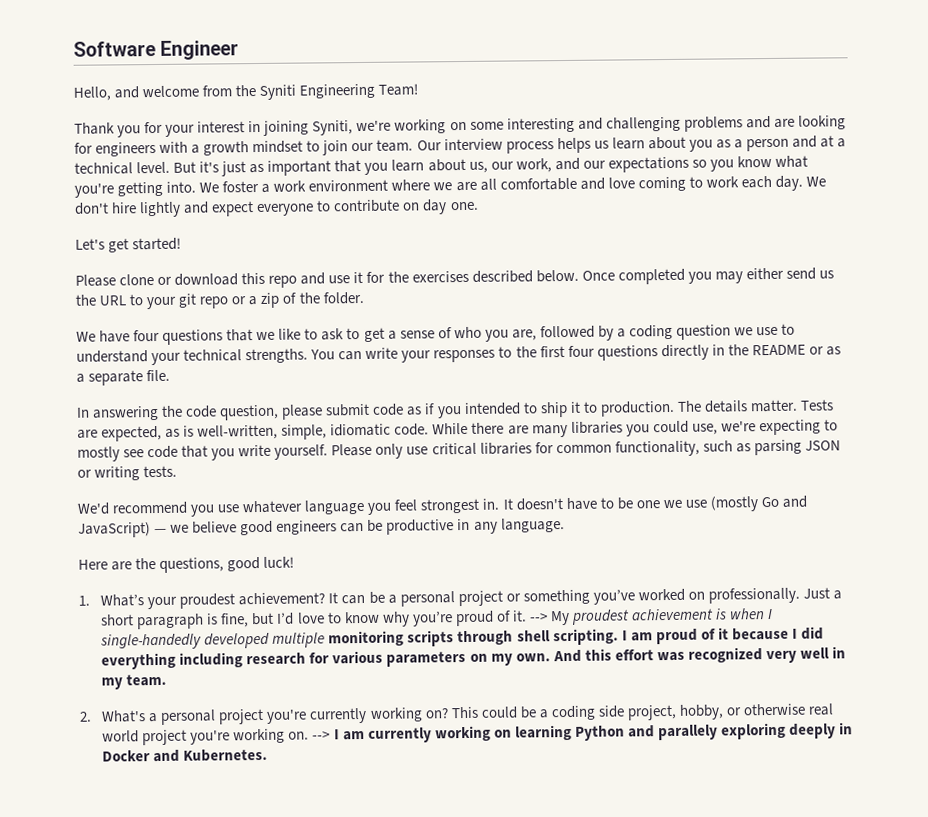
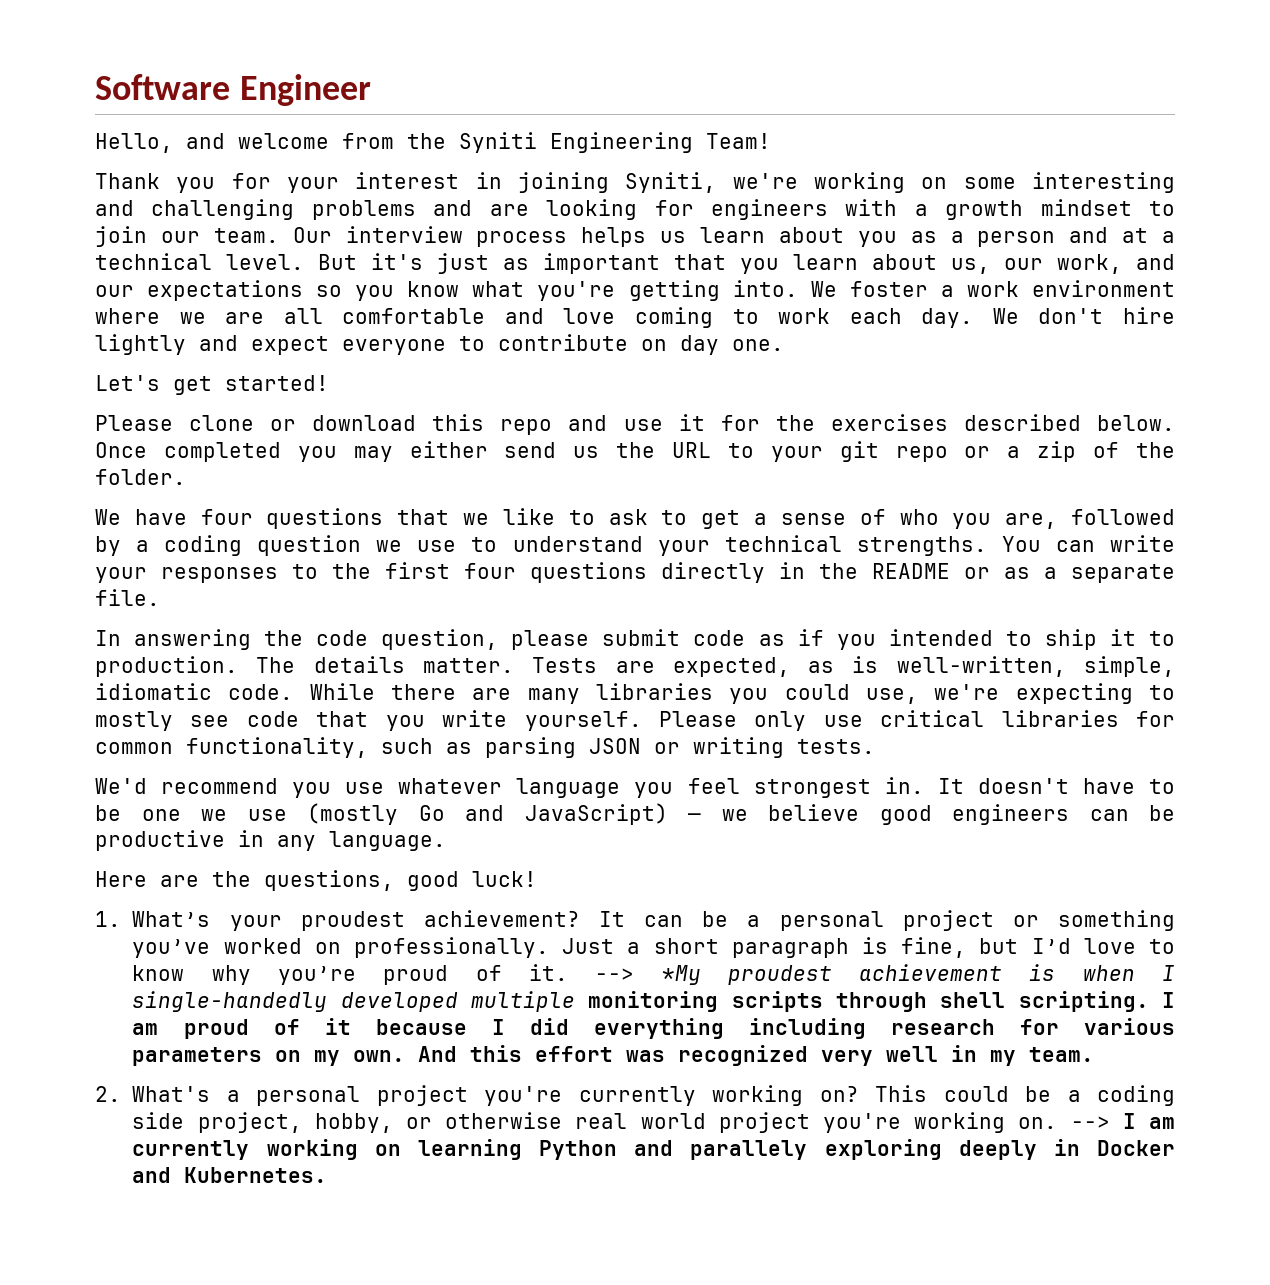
[549,610,570,626] My -> [661,965,701,985] *My

